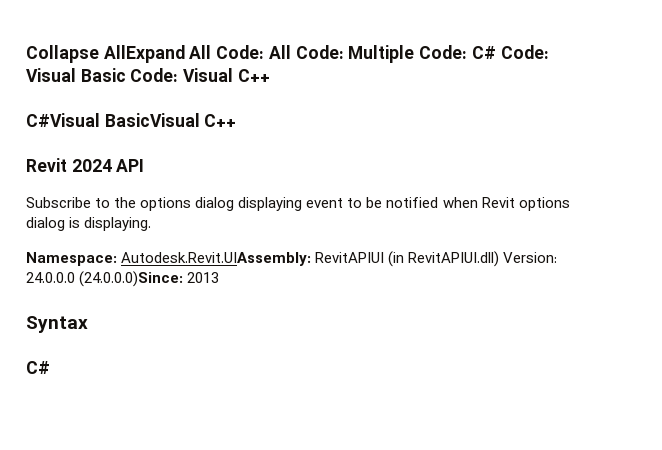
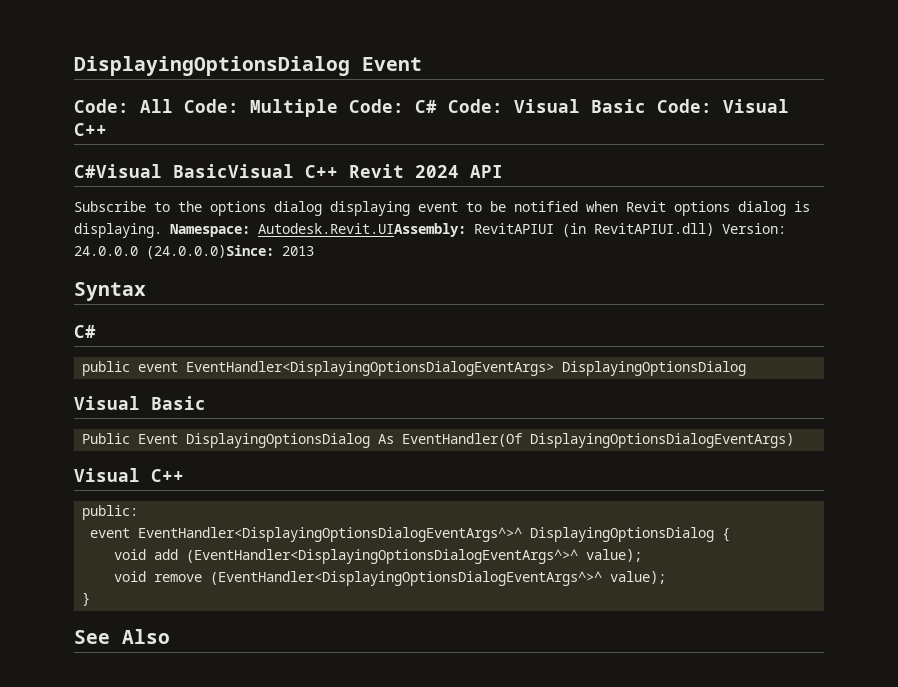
[26,45,212,63] Collapse AllExpand All -> [74,56,422,76] DisplayingOptionsDialog Event //
(237, 120) // -> (338, 171) none
(152, 224) // -> (162, 230) none
(50, 367) none -> [82,361,747,376] [74,396,206,410] [82,433,795,448] [74,468,184,482] [82,505,139,520] [90,527,731,542] [114,549,643,564] [114,571,667,586] [82,592,91,606] [74,629,170,644] // public event EventHandler<DisplayingOptionsDialogEventArgs> DisplayingOptionsDialog // Visual Basic // Public Event DisplayingOptionsDialog As EventHandler(Of DisplayingOptionsDialogEventArgs) // Visual C++ // public: // event EventHandler<DisplayingOptionsDialogEventArgs^>^ DisplayingOptionsDialog { // void add (EventHandler<DisplayingOptionsDialogEventArgs^>^ value); // void remove (EventHandler<DisplayingOptionsDialogEventArgs^>^ value); // } // See Also

